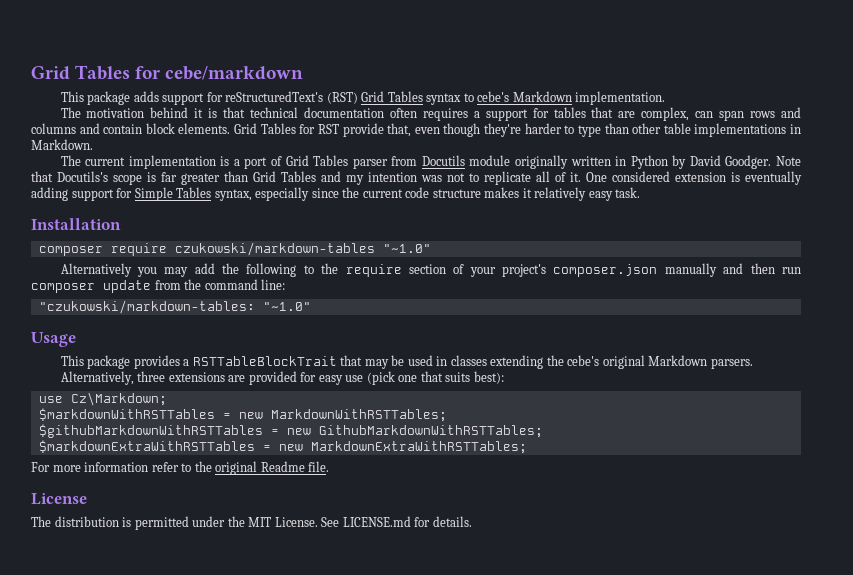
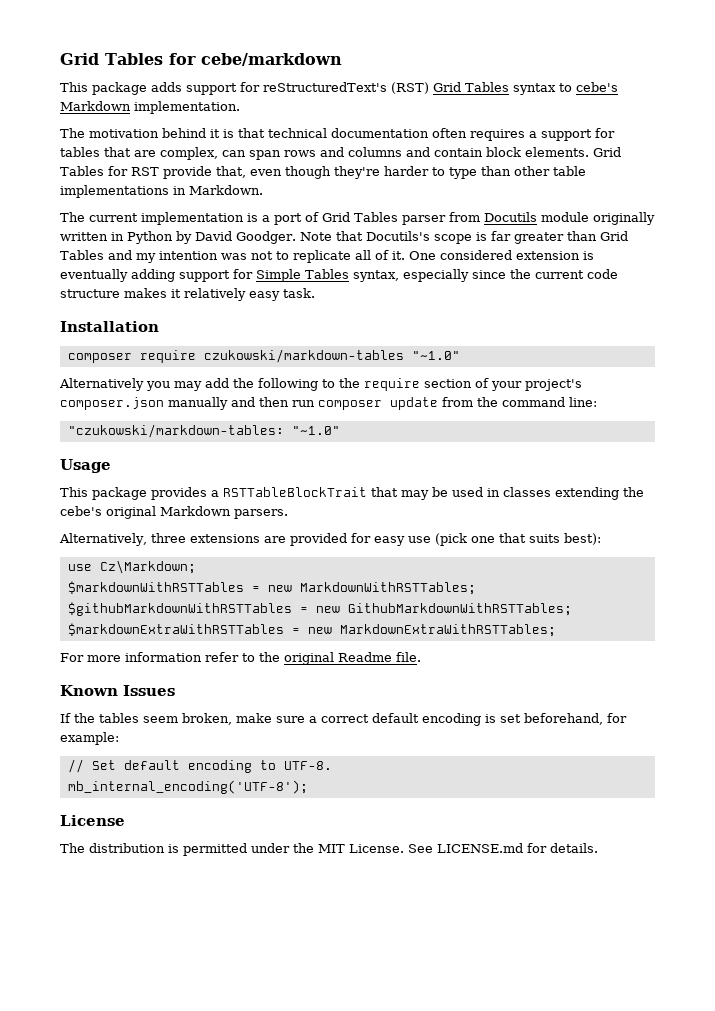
(330, 466) none -> [60,685,175,696] [60,713,627,726] [60,732,119,745] [67,759,332,773] [67,780,308,794] // Known Issues // If the tables seem broken, make sure a correct default encoding is set beforehand, for example: // // Set default encoding to UTF-8. // mb_internal_encoding('UTF-8');

